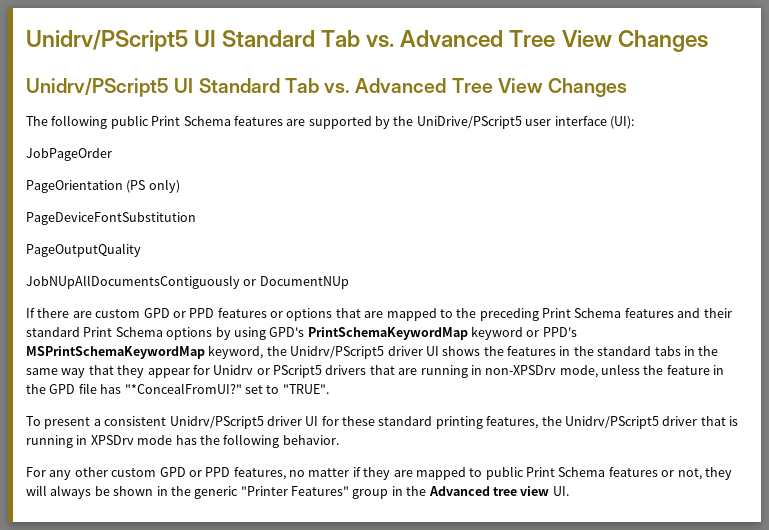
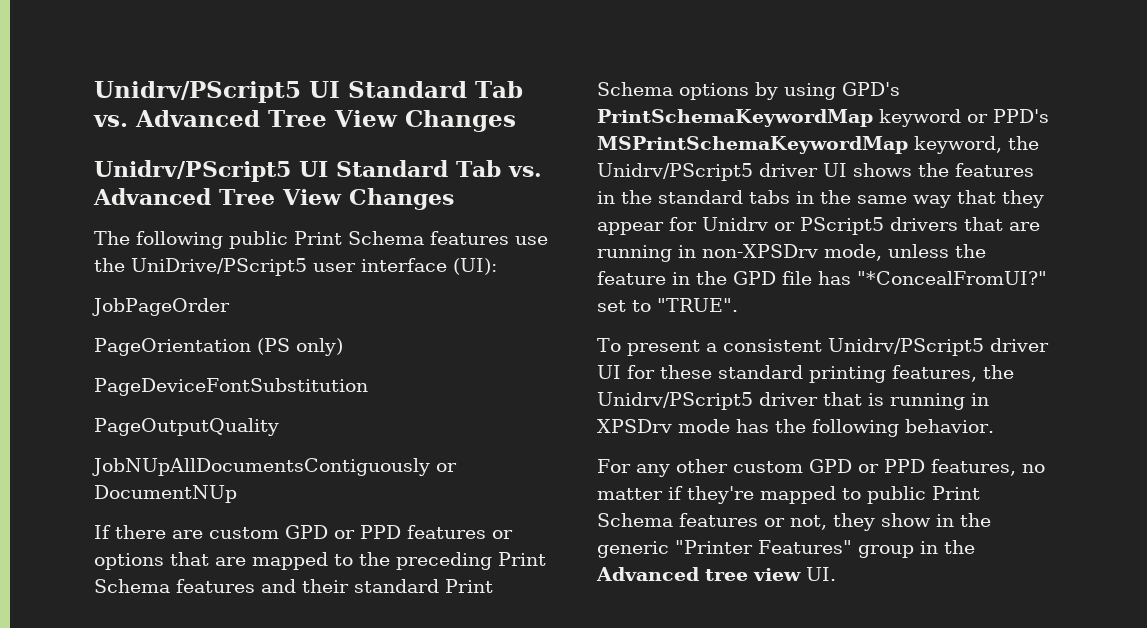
[286,116,390,129] are supported by -> [515,236,548,245] use
[363,467,413,480] they are -> [687,486,754,504] they're
[26,485,154,499] will always be shown -> [881,513,931,527] show

